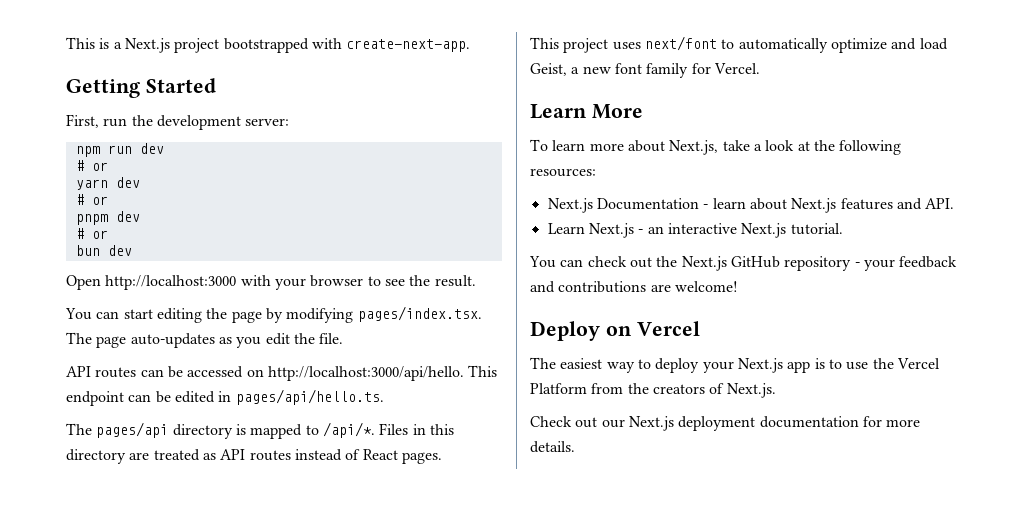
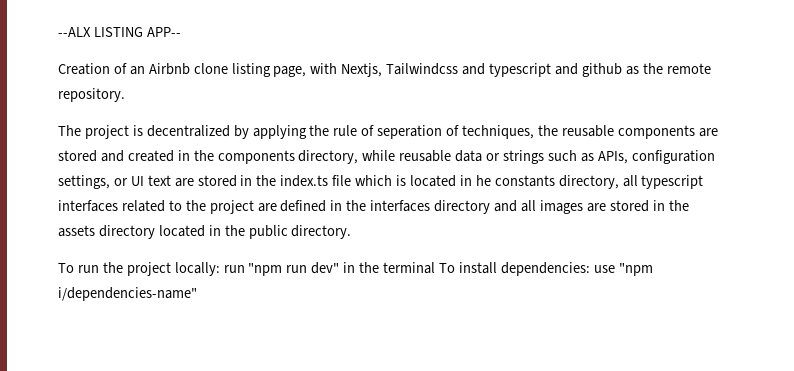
[66,37,471,53] [66,78,216,98] [66,114,290,130] [75,143,164,157] [75,160,108,171] [75,177,140,190] [75,194,108,205] [75,211,140,225] [75,228,108,239] [75,245,132,256] [66,275,476,290] [65,306,482,323] [66,332,344,348] [66,365,498,381] [66,389,384,406] [66,422,454,439] [66,449,442,464] [530,36,948,53] [530,63,760,78] [530,104,643,119] [530,139,902,155] [530,168,596,177] [547,198,955,213] [547,223,843,238] [529,256,958,271] [530,281,738,293] [530,321,700,341] [530,357,940,373] [530,383,776,398] [530,416,921,431] [530,441,575,453] This is a Next.js project bootstrapped with create-next-app. // Getting Started // First, run the development server: // npm run dev // # or // yarn dev // # or // pnpm dev // # or // bun dev // Open http://localhost:3000 with your browser to see the result. // You can start editing the page by modifying pages/index.tsx. The page auto-updates as you edit the file. // API routes can be accessed on http://localhost:3000/api/hello. This endpoint can be edited in pages/api/hello.ts. // The pages/api directory is mapped to /api/*. Files in this directory are treated as API routes instead of React pages. // This project uses next/font to automatically optimize and load Geist, a new font family for Vercel. // Learn More // To learn more about Next.js, take a look at the following resources: // Next.js Documentation - learn about Next.js features and API. // Learn Next.js - an interactive Next.js tutorial. // You can check out the Next.js GitHub repository - your feedback and contributions are welcome! // Deploy on Vercel // The easiest way to deploy your Next.js app is to use the Vercel Platform from the creators of Next.js. // Check out our Next.js deployment documentation for more details. -> [58,27,181,37] [58,63,711,77] [58,88,125,102] [58,125,718,139] [58,150,715,164] [58,175,704,189] [58,200,689,214] [58,225,352,239] [58,262,653,276] [58,287,197,301] --ALX LISTING APP-- // Creation of an Airbnb clone listing page, with Nextjs, Tailwindcss and typescript and github as the remote repository. // The project is decentralized by applying the rule of seperation of techniques, the reusable components are stored and created in the components directory, while reusable data or strings such as APIs, configuration settings, or UI text are stored in the index.ts file which is located in he constants directory, all typescript interfaces related to the project are defined in the interfaces directory and all images are stored in the assets directory located in the public directory. // To run the project locally: run "npm run dev" in the terminal To install dependencies: use "npm i/dependencies-name"

